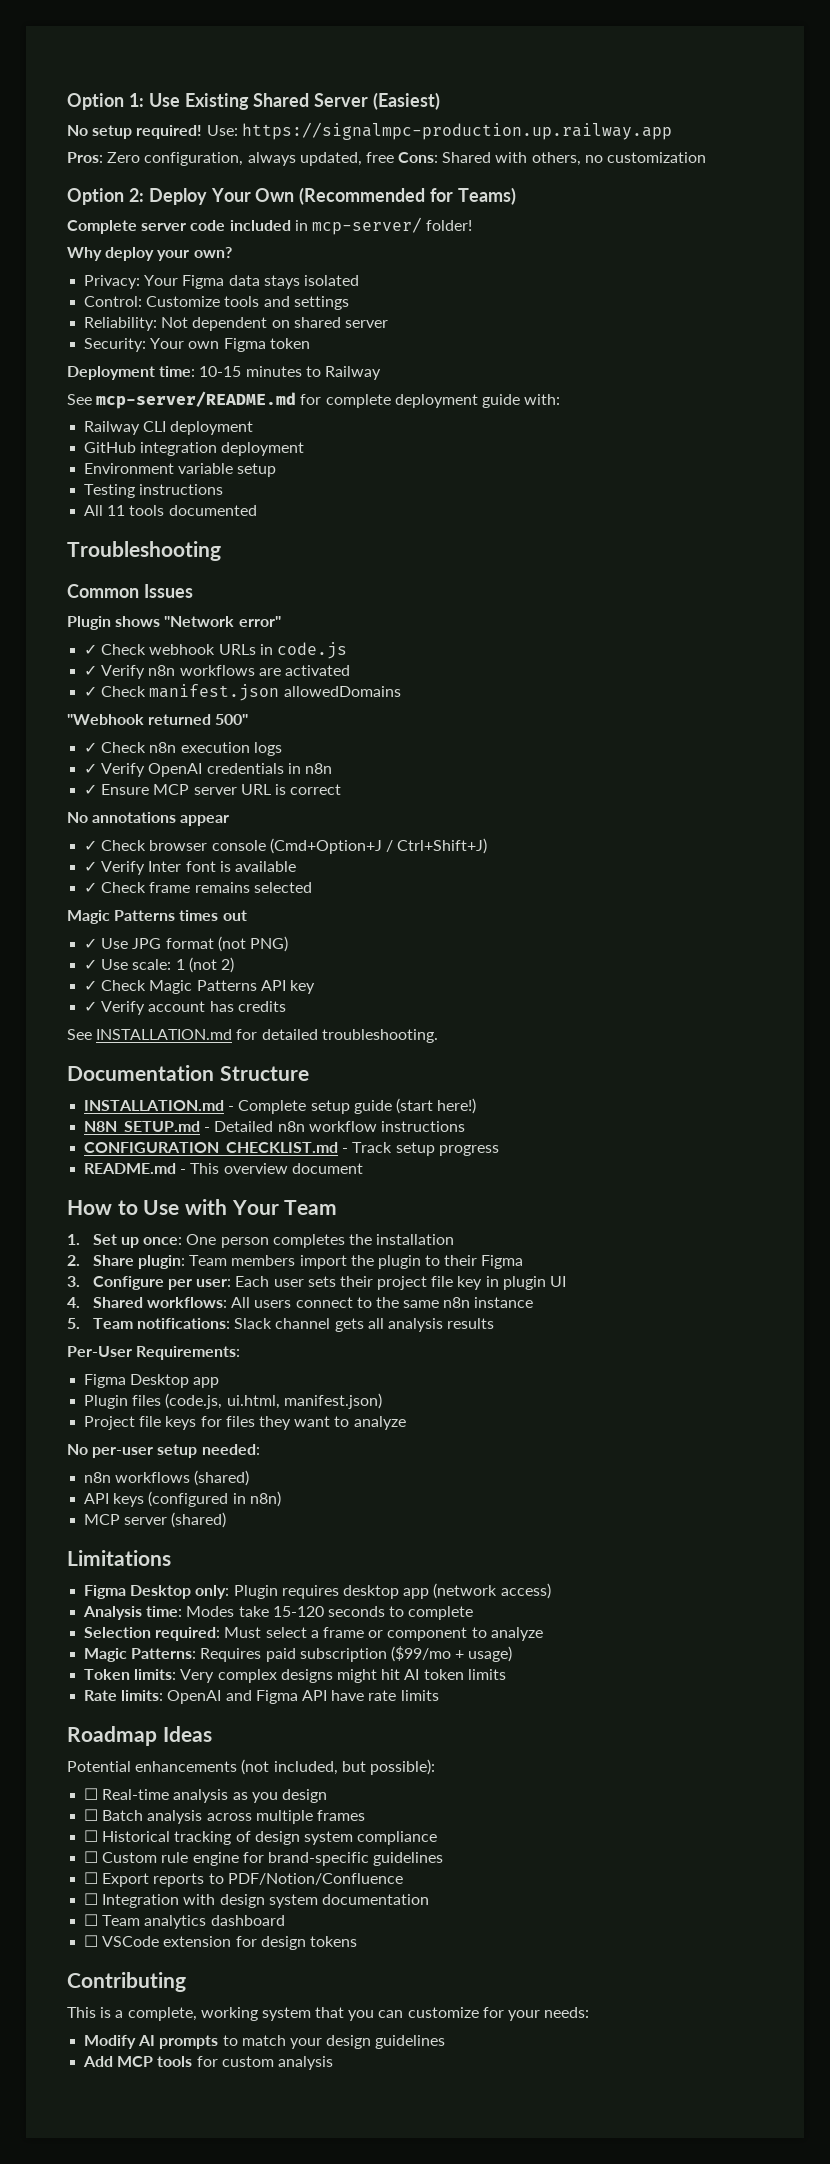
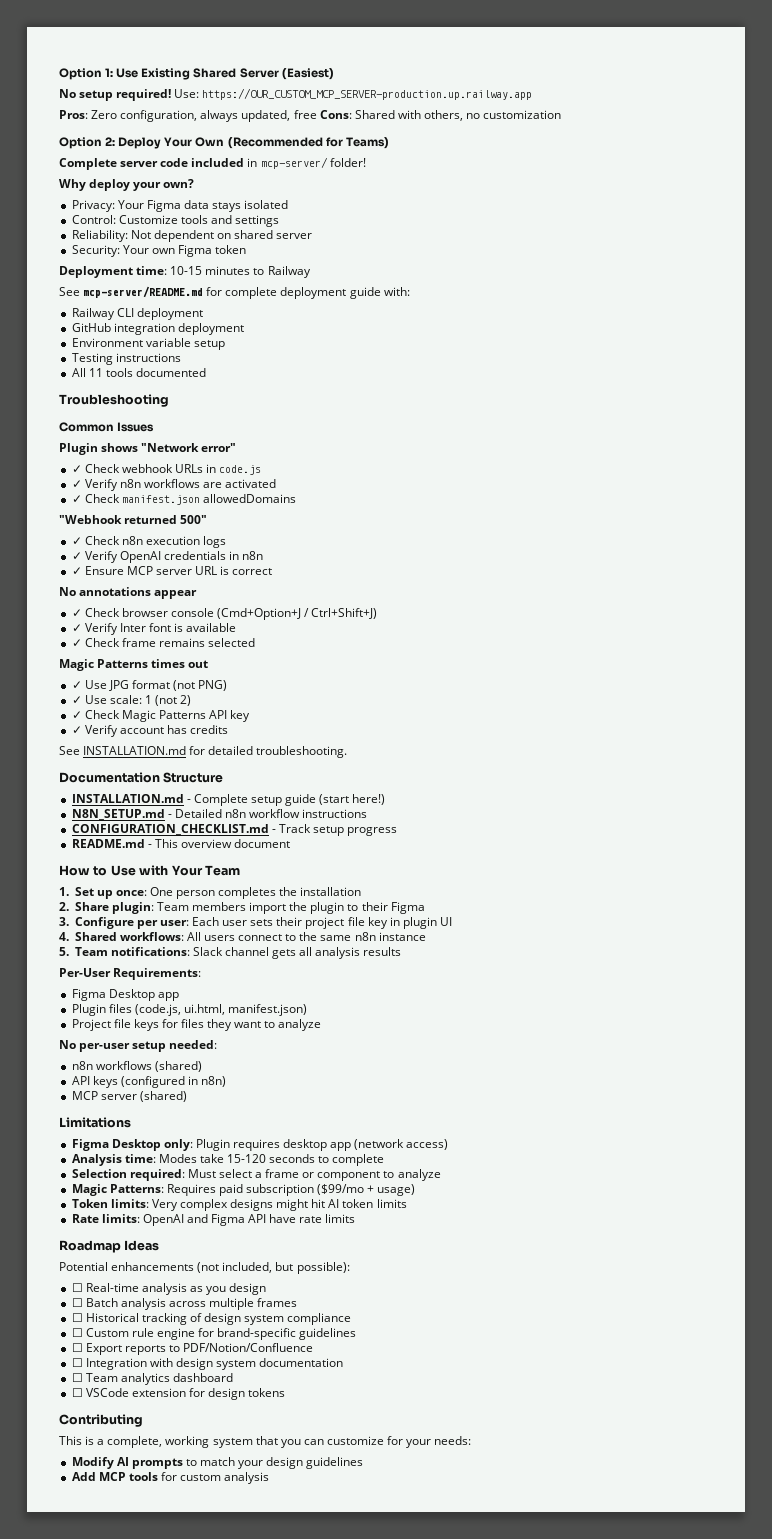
[241,122,672,140] https://signalmpc-production.up.railway.app -> [202,88,533,100] https://OUR_CUSTOM_MCP_SERVER-production.up.railway.app

